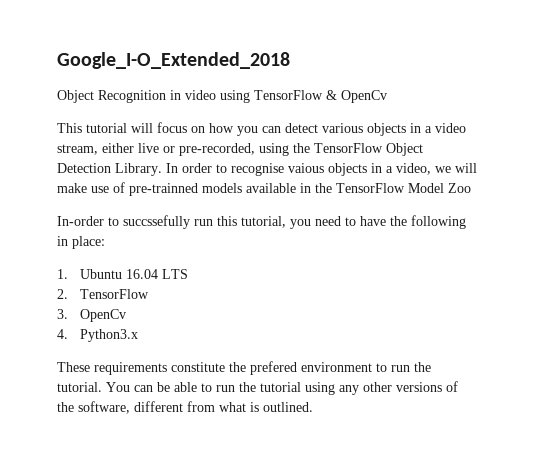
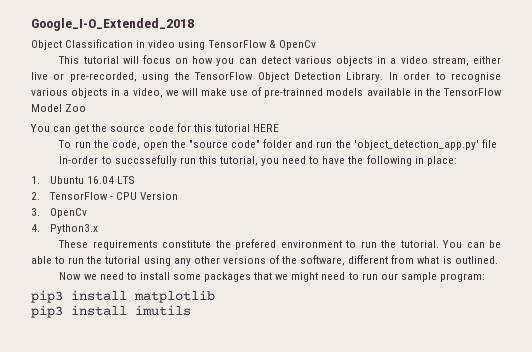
[98,90,166,103] Recognition -> [65,39,134,48] Classification
[288,163,324,173] vaious -> [31,88,68,96] various
(471, 188) none -> [30,123,279,134] [58,139,497,150] // You can get the source code for this tutorial HERE // To run the code, open the "source code" folder and run the 'object_detection_app.py' file
(150, 294) none -> [110,192,179,200] - CPU Version
(313, 407) none -> [59,272,485,282] [31,290,215,303] [31,305,191,318] // Now we need to install some packages that we might need to run our sample program: // pip3 install matplotlib // pip3 install imutils

